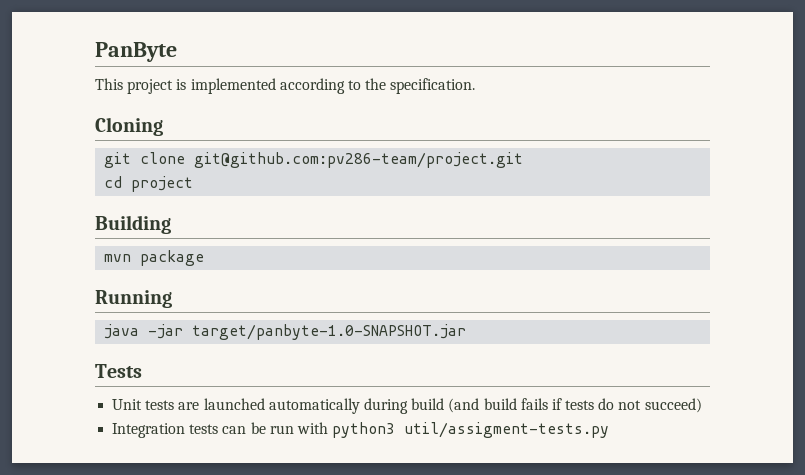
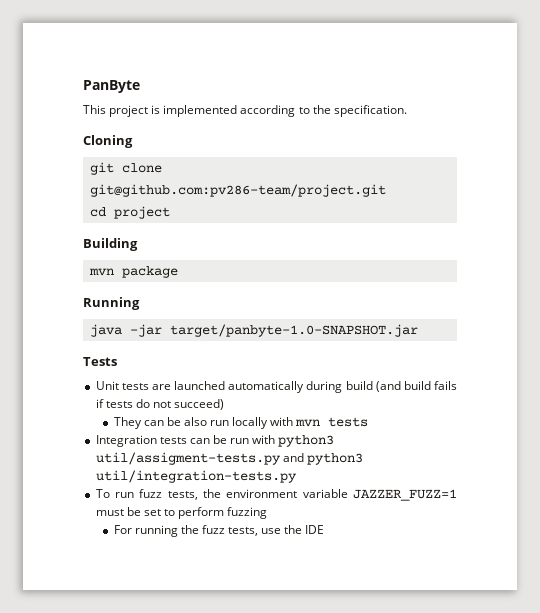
(702, 405) none -> [113,417,369,429] // They can be also run locally with mvn tests
(610, 430) none -> [282,453,363,465] [95,470,297,483] [95,489,457,501] [95,507,268,519] [113,525,325,537] and python3 util/integration-tests.py // To run fuzz tests, the environment variable JAZZER_FUZZ=1 must be set to perform fuzzing // For running the fuzz tests, use the IDE

